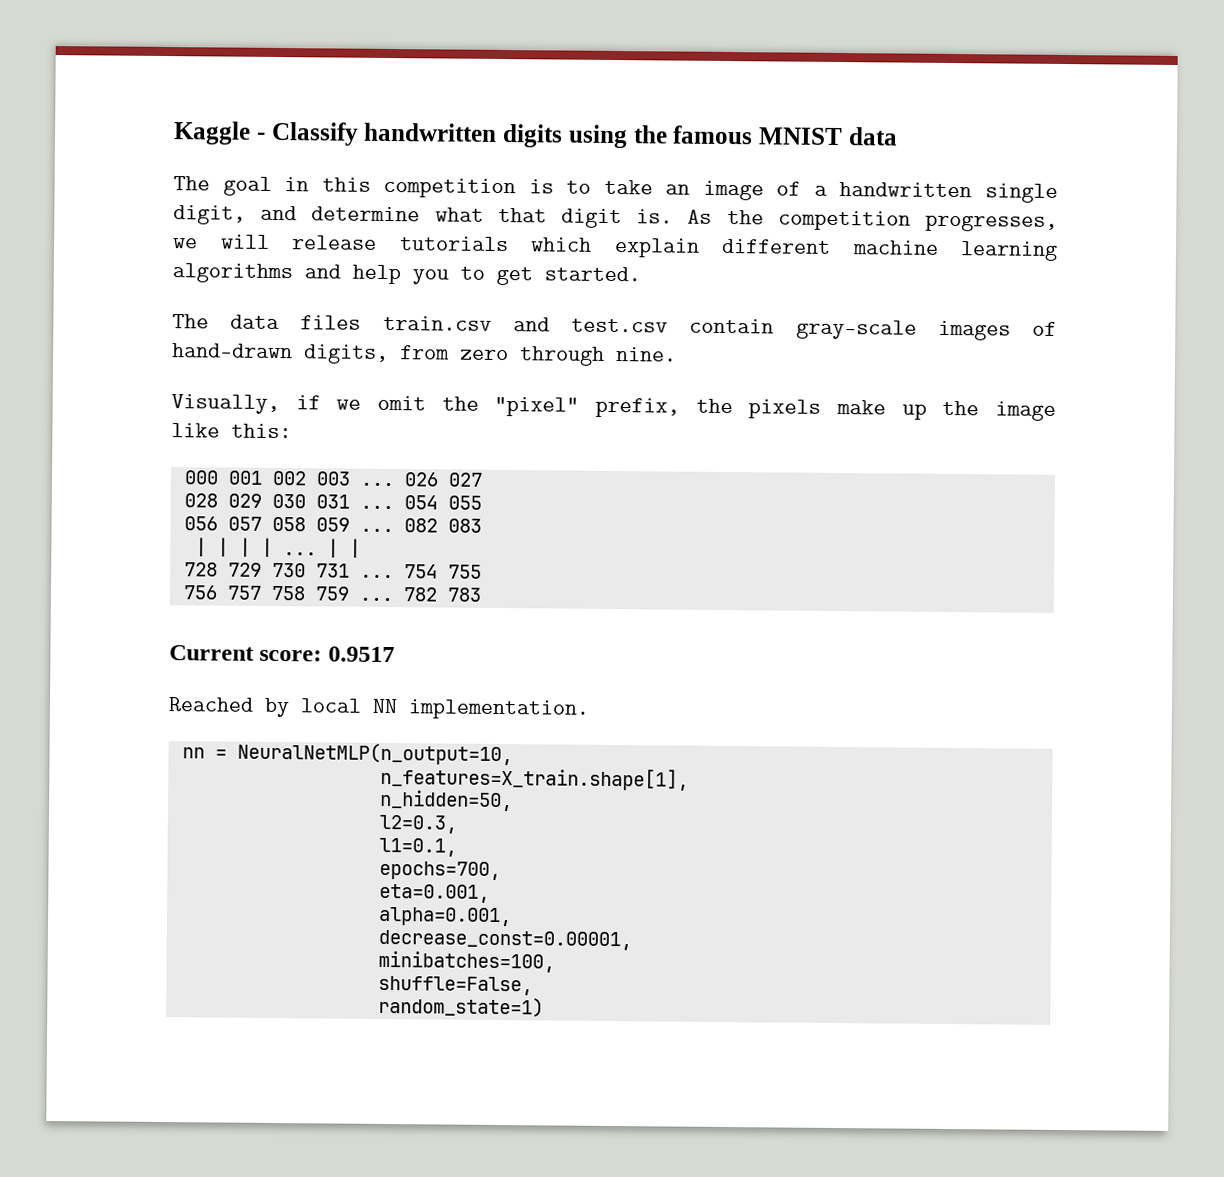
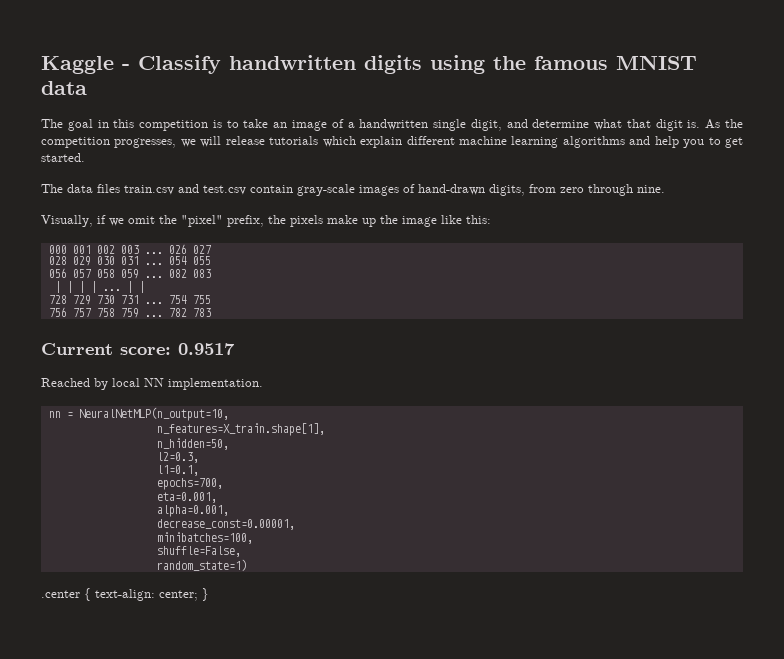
(544, 1007) none -> [41,588,209,601] // .center { text-align: center; }

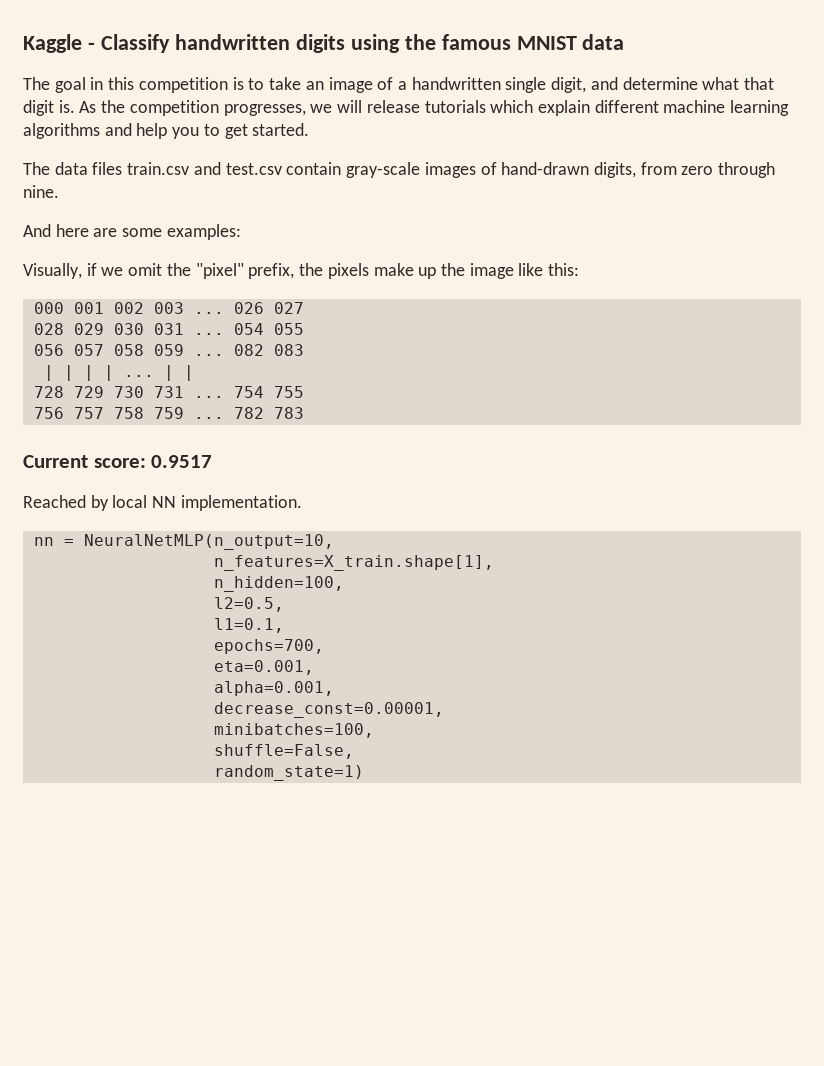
(665, 189) none -> [23,224,241,240] // And here are some examples:
[156,438,229,450] [156,452,199,463] n_hidden=50, // l2=0.3, -> [213,576,344,592] [213,597,284,612] n_hidden=100, // l2=0.5,
[41,588,209,601] // .center { text-align: center; } -> (364, 773) none

